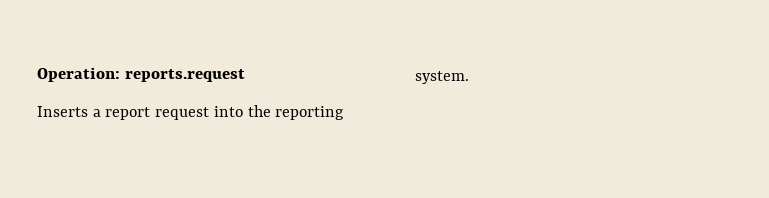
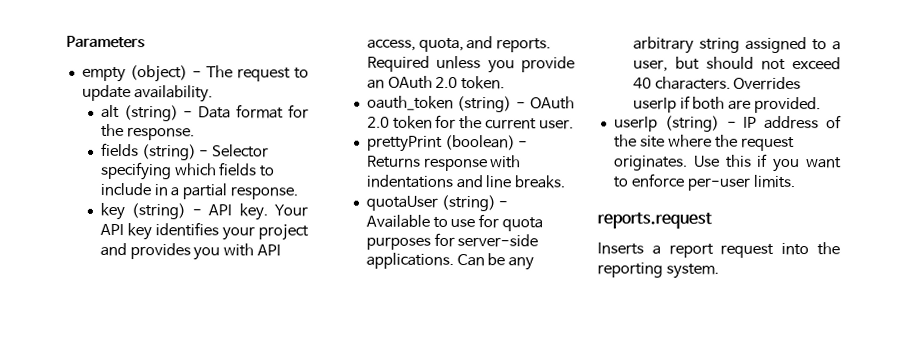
[37,67,120,82] Operation: -> [66,35,145,49] [81,65,309,83] [81,84,213,103] [100,104,309,122] [100,123,195,141] [100,142,270,161] [99,161,276,181] [99,182,299,200] [99,202,309,221] [99,222,309,241] [99,242,282,261] [366,36,552,53] [366,55,575,74] [366,75,506,90] [366,95,575,113] [366,114,575,130] [366,134,529,152] [366,155,522,172] [365,174,566,189] [365,194,509,212] [365,214,544,232] [365,232,539,250] [365,252,535,271] [632,36,841,54] [632,56,841,72] [632,76,802,91] [632,95,822,114] [613,115,842,132] [613,134,795,152] [613,153,842,173] [612,173,795,191] Parameters // empty (object) - The request to update availability. // alt (string) - Data format for the response. // fields (string) - Selector specifying which fields to include in a partial response. // key (string) - API key. Your API key identifies your project and provides you with API access, quota, and reports. Required unless you provide an OAuth 2.0 token. // oauth_token (string) - OAuth 2.0 token for the current user. // prettyPrint (boolean) - Returns response with indentations and line breaks. // quotaUser (string) - Available to use for quota purposes for server-side applications. Can be any arbitrary string assigned to a user, but should not exceed 40 characters. Overrides userIp if both are provided. // userIp (string) - IP address of the site where the request originates. Use this if you want to enforce per-user limits. //

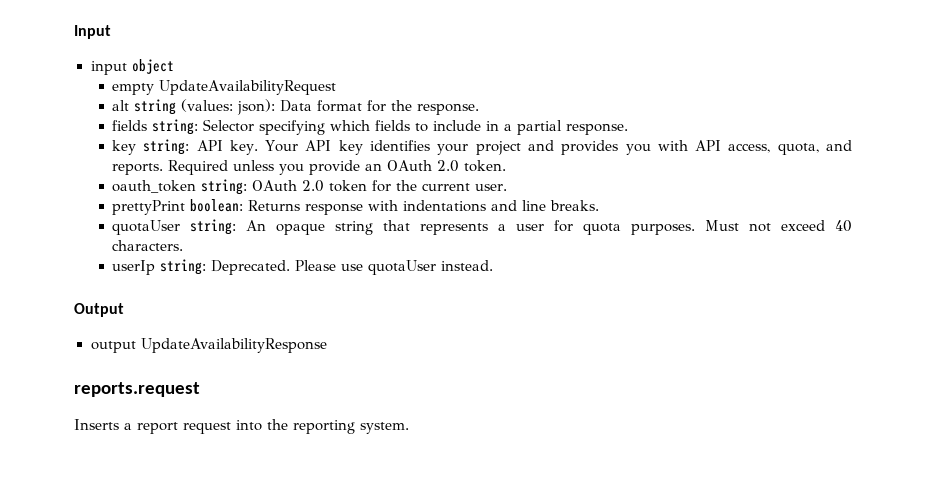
[66,35,145,49] [81,65,309,83] [81,84,213,103] [100,104,194,122] Parameters // empty (object) - The request to update availability. // alt (string) - -> [74,25,111,39] [90,59,174,75] [112,80,337,95] [112,99,276,115] Input // input object // empty UpdateAvailabilityRequest // alt string (values: json):
[141,144,210,161] (string) - -> [152,119,199,135] string:
[130,203,203,220] (string) - -> [143,139,190,155] string:
[457,96,527,113] (string) - -> [201,179,248,195] string:
[444,134,529,151] (boolean) - -> [190,199,244,212] boolean:
[440,194,509,212] [365,214,544,232] [365,232,539,250] [365,252,535,271] [632,36,841,54] [632,56,841,72] [632,76,802,91] [632,95,822,114] [613,115,842,132] [613,134,795,152] [613,153,842,173] [612,173,795,191] (string) - Available to use for quota purposes for server-side applications. Can be any arbitrary string assigned to a user, but should not exceed 40 characters. Overrides userIp if both are provided. // userIp (string) - IP address of the site where the request originates. Use this if you want to enforce per-user limits. -> [190,219,852,235] [112,240,184,251] [112,259,494,275] [74,303,124,317] [90,338,328,353] string: An opaque string that represents a user for quota purposes. Must not exceed 40 characters. // userIp string: Deprecated. Please use quotaUser instead. // Output // output UpdateAvailabilityResponse

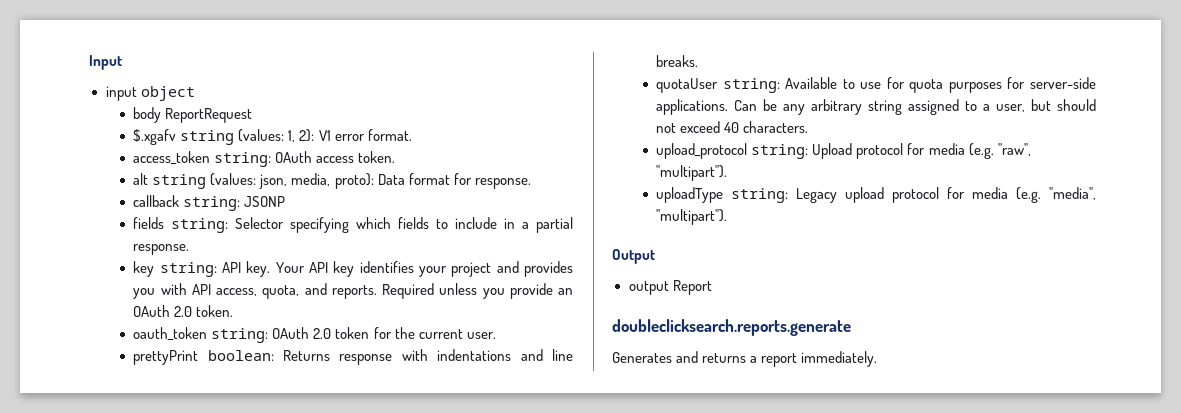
[112,80,337,95] empty UpdateAvailabilityRequest -> [133,107,253,123] [133,129,412,145] [133,151,396,167] body ReportRequest // $.xgafv string (values: 1, 2): V1 error format. // access_token string: OAuth access token.
[237,99,276,115] json): -> [259,173,374,189] json, media, proto):
[391,100,480,115] the response. -> [474,178,531,189] [133,195,286,211] response. // callback string: JSONP
[246,220,852,235] [112,240,184,251] [112,259,494,275] [74,303,124,317] [90,338,328,353] [74,382,200,397] [74,419,409,434] An opaque string that represents a user for quota purposes. Must not exceed 40 characters. // userIp string: Deprecated. Please use quotaUser instead. // Output // output UpdateAvailabilityResponse // reports.request // Inserts a report request into the reporting system. -> [785,77,1096,93] [656,99,1096,115] [656,121,809,133] [656,143,1031,159] [656,165,728,181] [656,187,1096,203] [656,209,728,225] [612,249,655,264] [628,280,712,295] [612,319,851,336] [612,351,878,367] Available to use for quota purposes for server-side applications. Can be any arbitrary string assigned to a user, but should not exceed 40 characters. // upload_protocol string: Upload protocol for media (e.g. "raw", "multipart"). // uploadType string: Legacy upload protocol for media (e.g. "media", "multipart"). // Output // output Report // doubleclicksearch.reports.generate // Generates and returns a report immediately.

